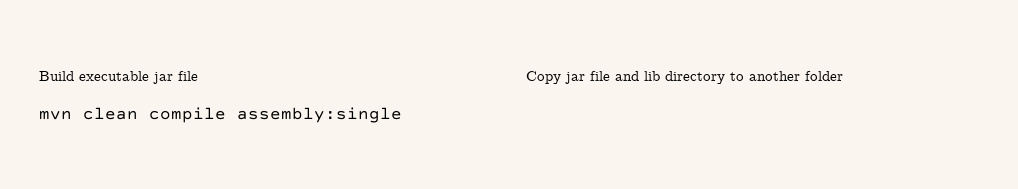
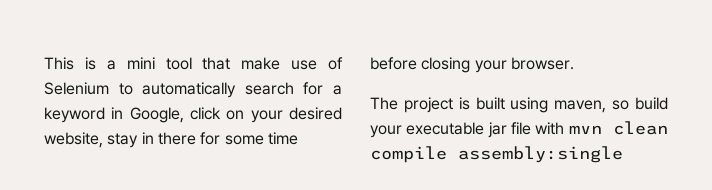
[39,71,74,81] Build -> [44,57,343,70] [44,82,342,98] [44,107,342,123] [44,132,298,148] [370,57,574,73] [370,97,668,113] [370,125,402,138] This is a mini tool that make use of Selenium to automatically search for a keyword in Google, click on your desired website, stay in there for some time before closing your browser. // The project is built using maven, so build your
(198, 76) // -> [535,122,565,135] with
[526,71,843,84] // Copy jar file and lib directory to another folder -> (623, 154) none

